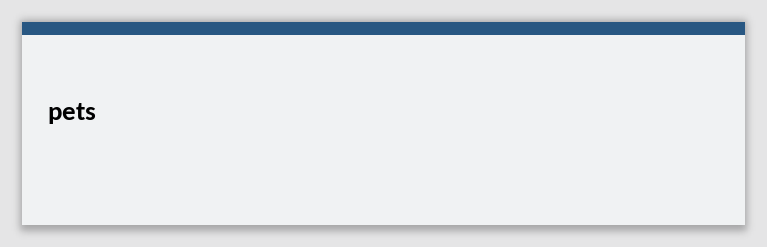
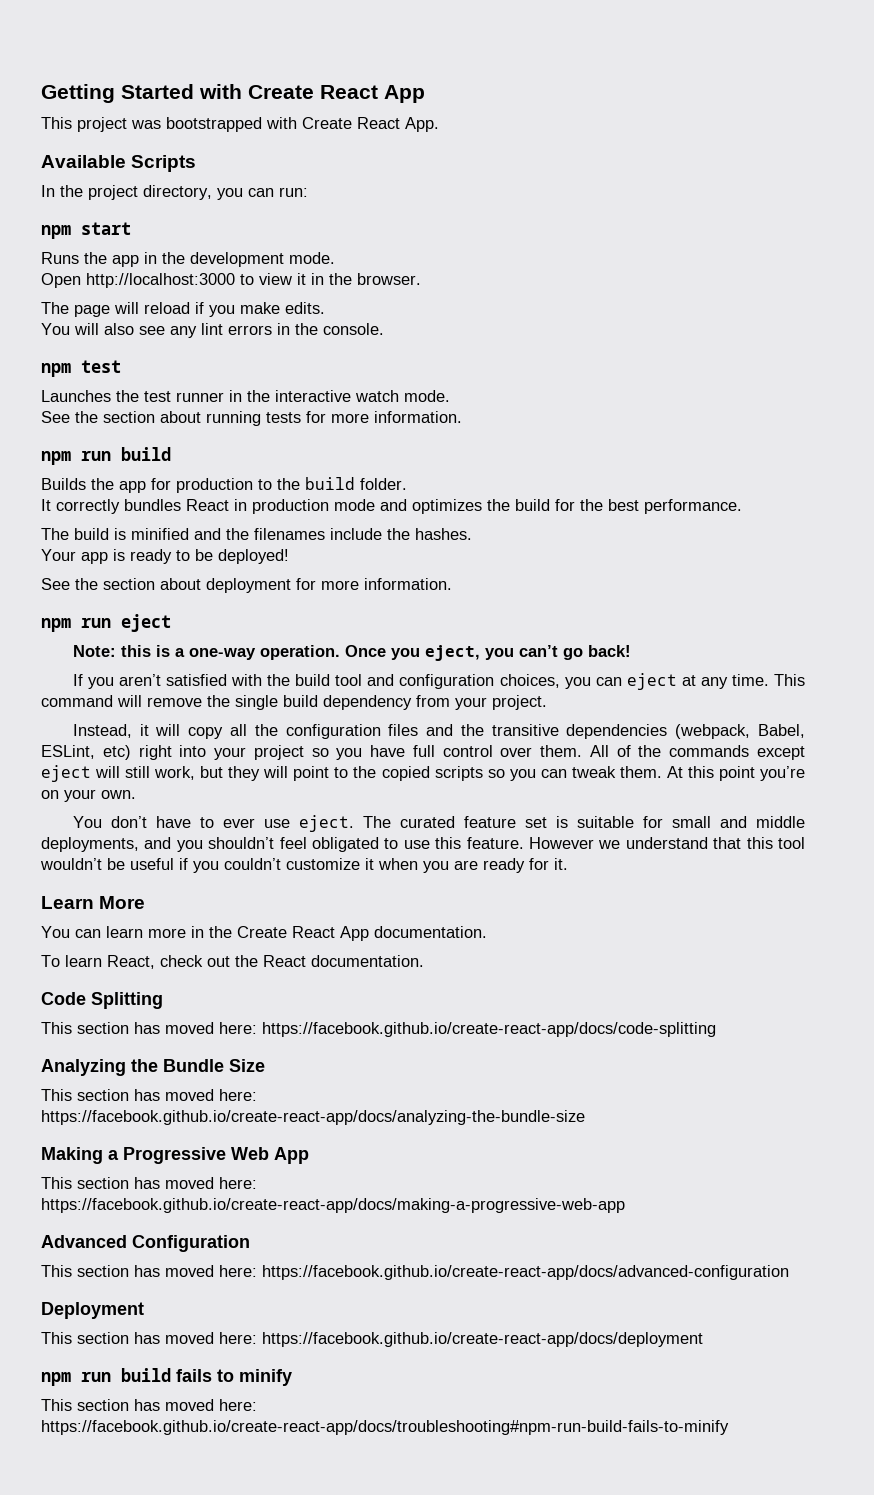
[48,103,96,124] pets -> [41,84,425,103] [41,117,439,132] [41,155,197,172] [41,185,308,200] [41,222,131,239] [41,252,335,267] [41,273,421,288] [41,302,325,317] [41,323,384,338] [41,360,121,377] [41,390,450,402] [41,411,462,426] [41,447,171,465] [41,477,407,493] [41,499,742,514] [41,528,472,540] [41,549,289,564] [41,578,452,593] [41,614,171,632] [72,645,631,661] [72,673,805,690] [41,695,547,710] [72,724,805,739] [41,745,805,760] [41,765,805,782] [41,789,136,802] [72,815,805,832] [41,837,805,852] [40,858,568,873] [41,896,146,909] [41,926,487,941] [41,955,424,969] [41,992,163,1009] [41,1022,716,1037] [41,1059,265,1076] [41,1089,257,1101] [41,1110,585,1125] [41,1147,309,1164] [41,1177,257,1189] [41,1198,625,1213] [41,1235,250,1252] [41,1265,789,1280] [41,1302,144,1319] [41,1332,703,1347] [41,1368,292,1386] [41,1399,257,1411] [41,1420,729,1435] Getting Started with Create React App // This project was bootstrapped with Create React App. // Available Scripts // In the project directory, you can run: // npm start // Runs the app in the development mode. // Open http://localhost:3000 to view it in the browser. // The page will reload if you make edits. // You will also see any lint errors in the console. // npm test // Launches the test runner in the interactive watch mode. // See the section about running tests for more information. // npm run build // Builds the app for production to the build folder. // It correctly bundles React in production mode and optimizes the build for the best performance. // The build is minified and the filenames include the hashes. // Your app is ready to be deployed! // See the section about deployment for more information. // npm run eject // Note: this is a one-way operation. Once you eject, you can’t go back! // If you aren’t satisfied with the build tool and configuration choices, you can eject at any time. This command will remove the single build dependency from your project. // Instead, it will copy all the configuration files and the transitive dependencies (webpack, Babel, ESLint, etc) right into your project so you have full control over them. All of the commands except eject will still work, but they will point to the copied scripts so you can tweak them. At this point you’re on your own. // You don’t have to ever use eject. The curated feature set is suitable for small and middle deployments, and you shouldn’t feel obligated to use this feature. However we understand that this tool wouldn’t be useful if you couldn’t customize it when you are ready for it. // Learn More // You can learn more in the Create React App documentation. // To learn React, check out the React documentation. // Code Splitting // This section has moved here: https://facebook.github.io/create-react-app/docs/code-splitting // Analyzing the Bundle Size // This section has moved here: https://facebook.github.io/create-react-app/docs/analyzing-the-bundle-size // Making a Progressive Web App // This section has moved here: https://facebook.github.io/create-react-app/docs/making-a-progressive-web-app // Advanced Configuration // This section has moved here: https://facebook.github.io/create-react-app/docs/advanced-configuration // Deployment // This section has moved here: https://facebook.github.io/create-react-app/docs/deployment // npm run build fails to minify // This section has moved here: https://facebook.github.io/create-react-app/docs/troubleshooting#npm-run-build-fails-to-minify

